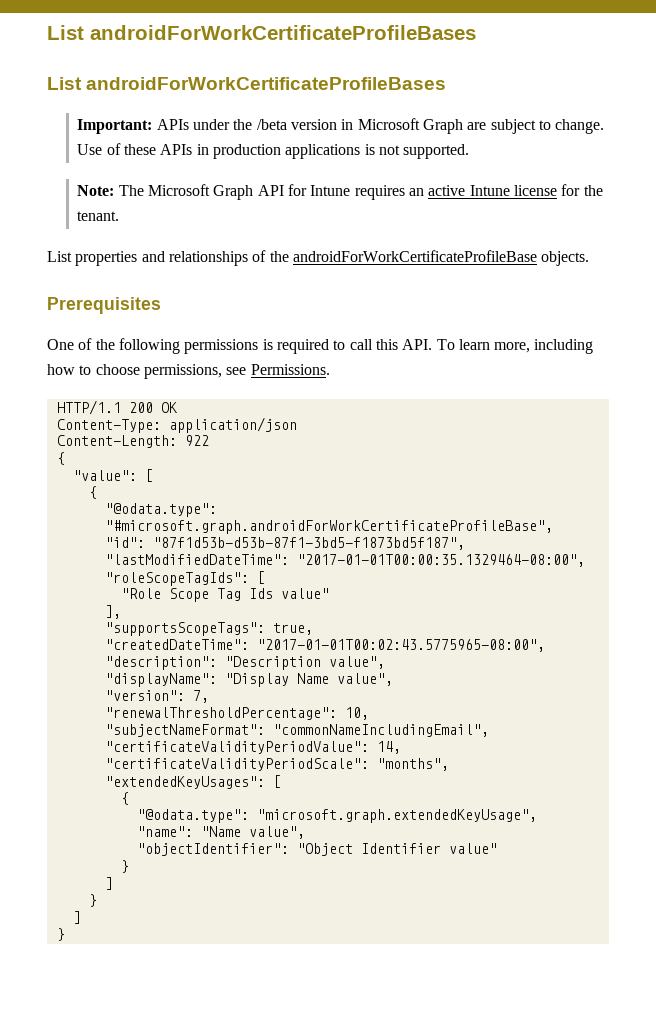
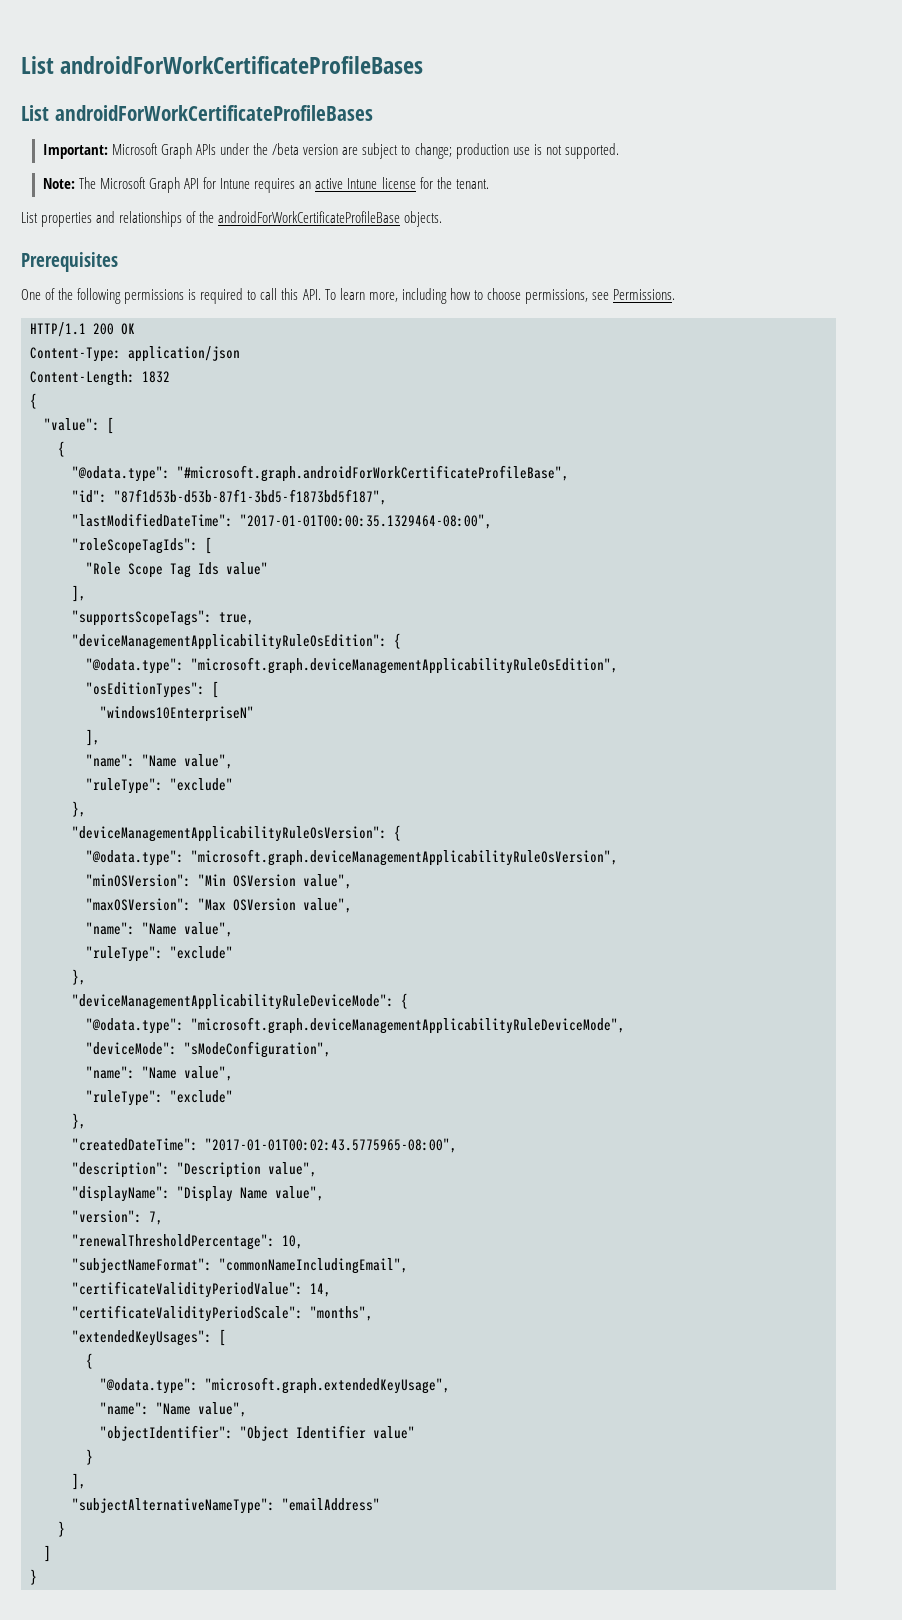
(153, 126) none -> [112,143,193,159] Microsoft Graph
[341,118,605,134] [77,143,361,159] in Microsoft Graph are subject to change. Use of these APIs in production applications -> [342,143,530,159] are subject to change; production use
[184,435,209,446] 922 -> [142,371,170,383] 1832
(313, 629) none -> [72,633,401,650] [86,657,618,674] [86,681,219,698] [100,706,254,722] [86,729,100,746] [86,754,233,769] [86,778,233,794] [72,801,86,817] [72,825,401,842] [86,849,618,866] [86,874,352,889] [86,898,352,913] [86,922,233,937] [86,946,233,962] [72,969,86,985] [72,993,408,1010] [86,1017,625,1034] [86,1041,331,1058] [86,1066,233,1081] [86,1090,233,1106] [72,1113,86,1129] // "deviceManagementApplicabilityRuleOsEdition": { // "@odata.type": "microsoft.graph.deviceManagementApplicabilityRuleOsEdition", // "osEditionTypes": [ // "windows10EnterpriseN" // ], // "name": "Name value", // "ruleType": "exclude" // }, // "deviceManagementApplicabilityRuleOsVersion": { // "@odata.type": "microsoft.graph.deviceManagementApplicabilityRuleOsVersion", // "minOSVersion": "Min OSVersion value", // "maxOSVersion": "Max OSVersion value", // "name": "Name value", // "ruleType": "exclude" // }, // "deviceManagementApplicabilityRuleDeviceMode": { // "@odata.type": "microsoft.graph.deviceManagementApplicabilityRuleDeviceMode", // "deviceMode": "sModeConfiguration", // "name": "Name value", // "ruleType": "exclude" // },
[104,877,113,890] ] -> [72,1473,86,1490] [72,1498,380,1514] ], // "subjectAlternativeNameType": "emailAddress"

